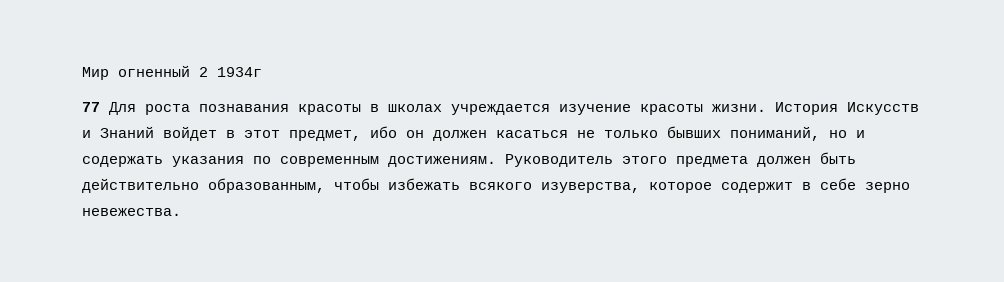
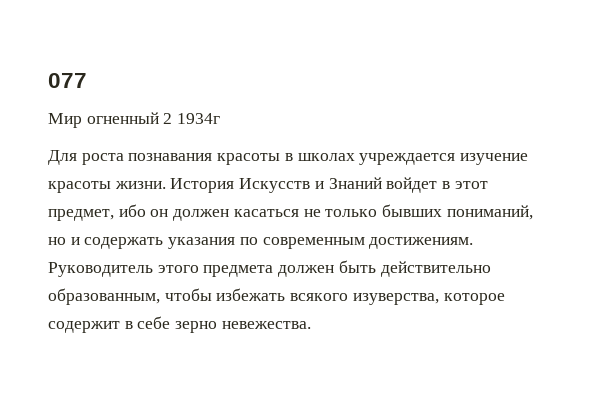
(82, 73) none -> [48,73,87,88] 077 //
[82,102,100,112] 77 -> (221, 118) none

